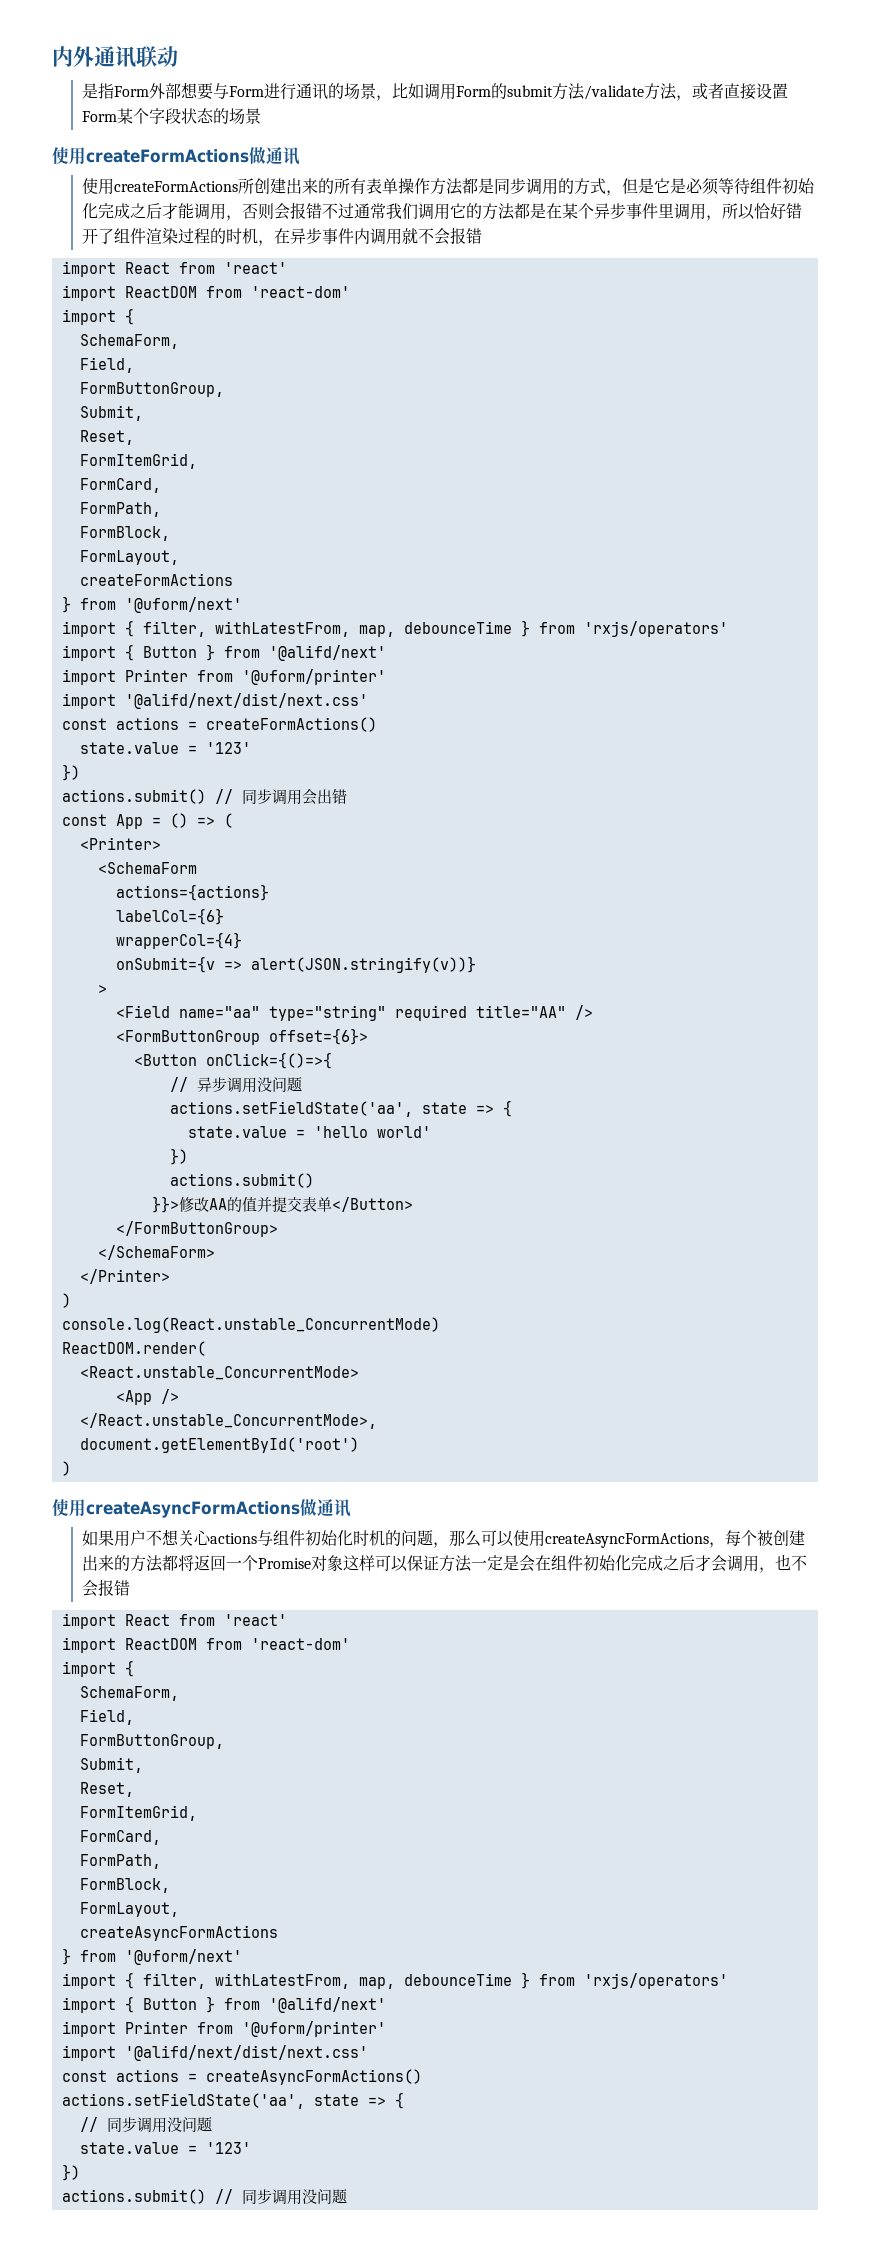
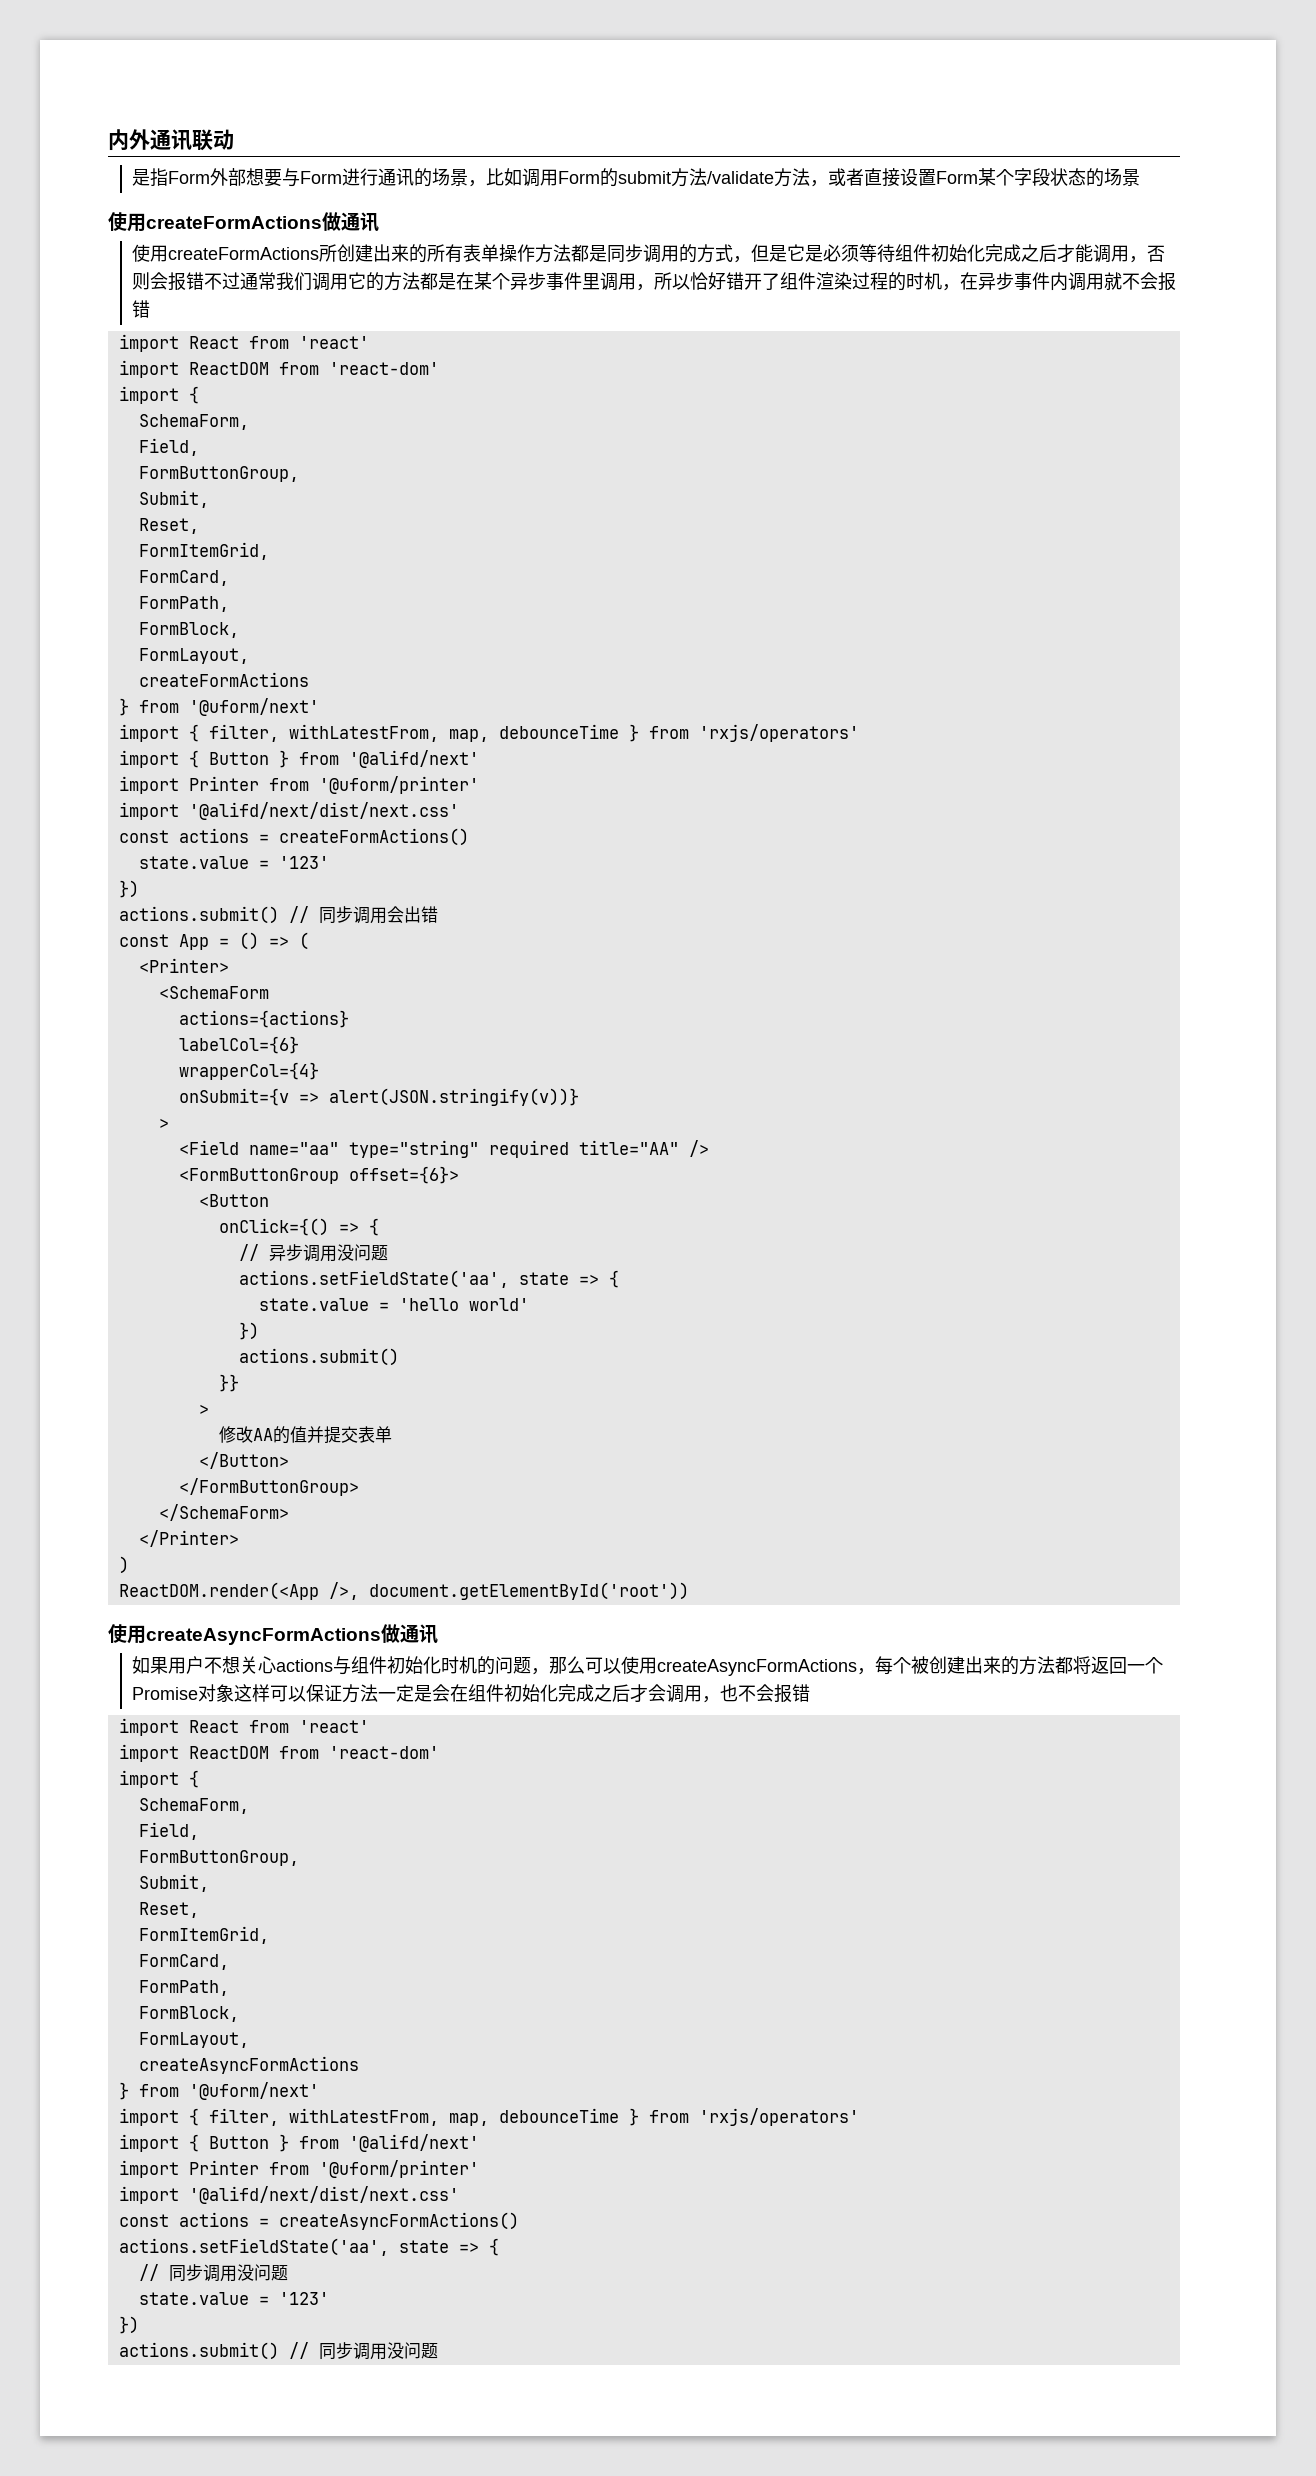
[205,1052,332,1069] onClick={()=>{ -> [218,1218,379,1236] // onClick={() => {
[151,1196,179,1213] }}> -> [218,1374,239,1392] [198,1404,209,1415] }} // > //
(332, 1204) none -> (392, 1434) //
[61,1317,440,1333] [61,1341,206,1356] [79,1366,359,1380] [115,1389,179,1405] [79,1413,377,1429] [79,1437,359,1453] [61,1461,71,1476] console.log(React.unstable_ConcurrentMode) // ReactDOM.render( // <React.unstable_ConcurrentMode> // <App /> // </React.unstable_ConcurrentMode>, // document.getElementById('root') // ) -> [118,1582,689,1600] ReactDOM.render(<App />, document.getElementById('root'))

